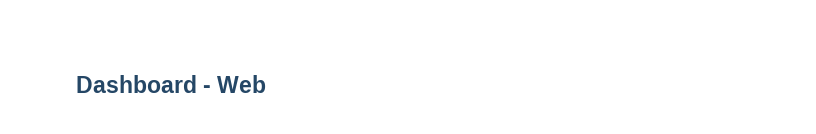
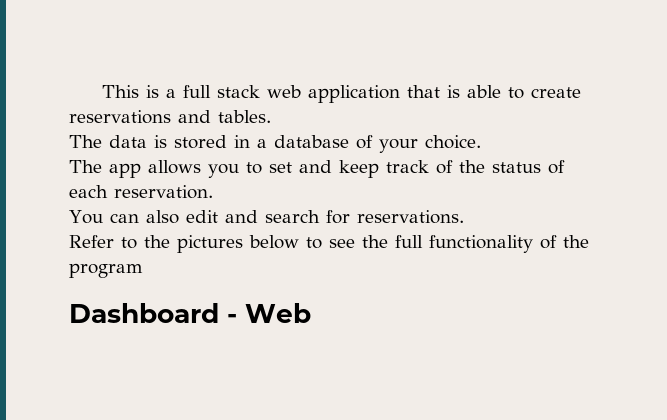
(76, 84) none -> [101,85,581,103] [69,110,271,124] [69,135,481,153] [69,160,565,178] [69,185,213,199] [69,210,464,224] [69,235,589,253] [69,263,143,278] This is a full stack web application that is able to create reservations and tables. // The data is stored in a database of your choice. // The app allows you to set and keep track of the status of each reservation. // You can also edit and search for reservations. // Refer to the pictures below to see the full functionality of the program //

